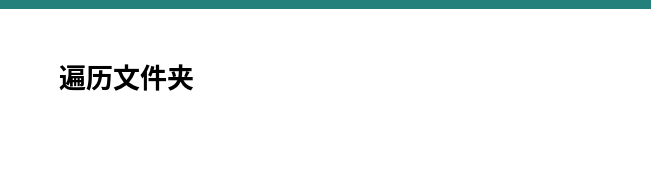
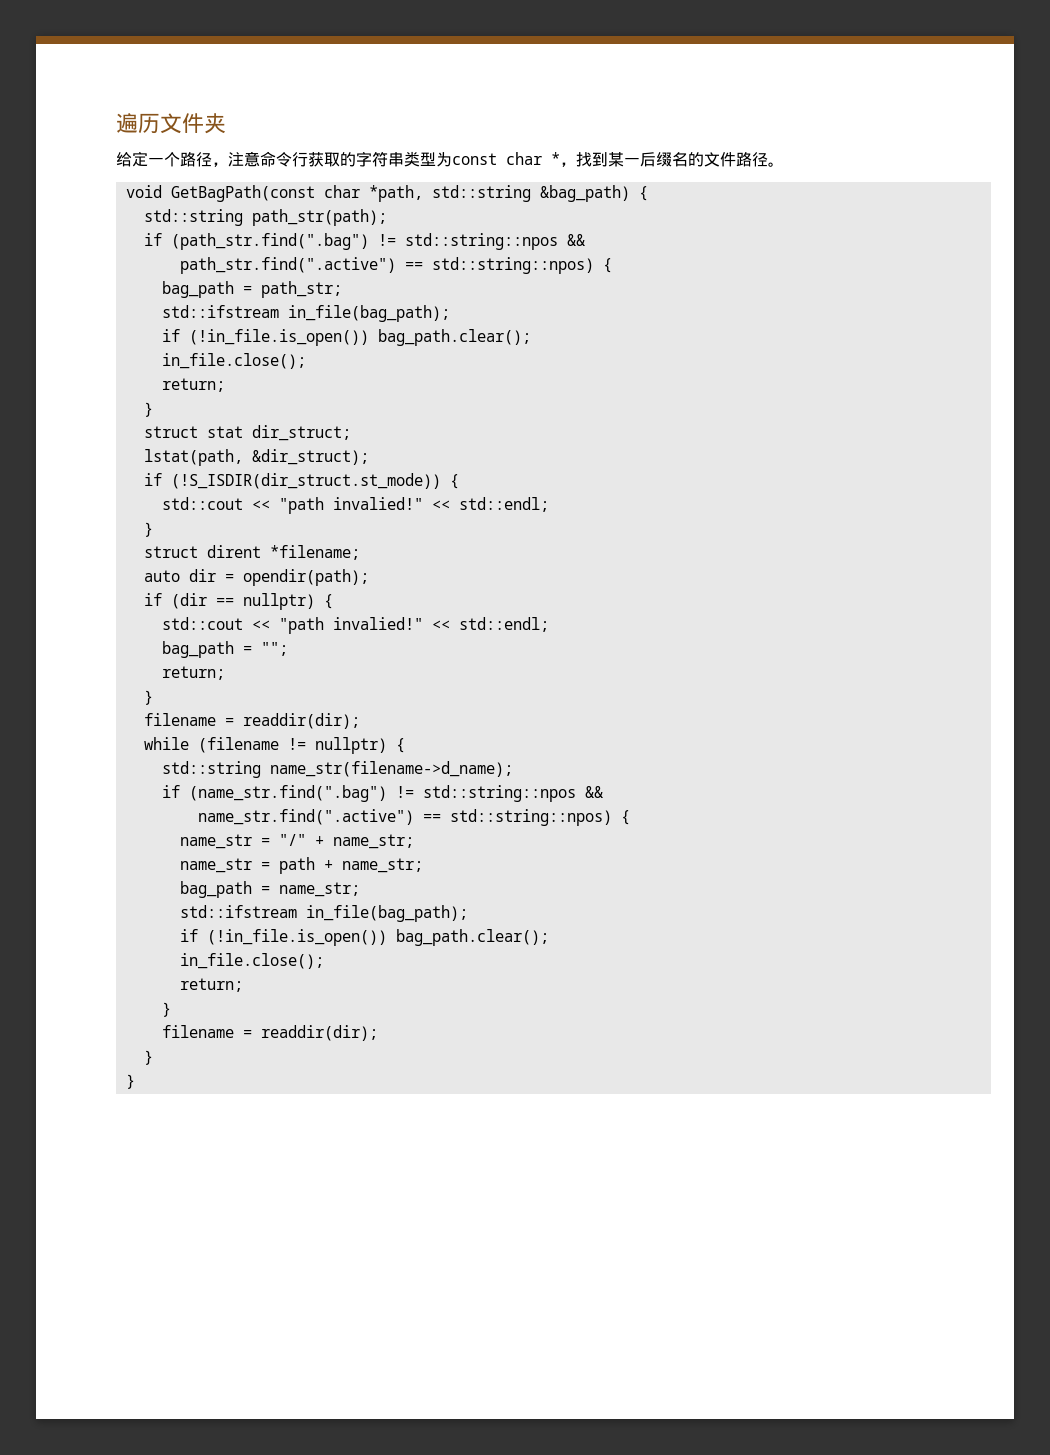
(194, 77) none -> [116,151,784,167] [125,185,648,202] [143,209,387,226] [143,233,585,250] [179,257,612,274] [161,281,342,298] [161,305,450,322] [161,329,531,346] [161,353,306,369] [161,378,225,392] [143,402,153,417] [143,425,351,441] [143,449,369,466] [143,473,459,489] [161,497,549,514] [143,522,153,537] [143,545,360,560] [143,569,369,586] [143,593,333,610] [161,617,549,634] [161,641,288,658] [161,666,225,680] [143,690,153,705] [143,713,360,729] [143,737,405,754] [161,761,513,778] [161,785,603,802] [197,809,630,826] [179,834,414,849] [179,857,423,874] [179,881,360,898] [179,905,468,922] [179,929,549,946] [179,953,324,969] [179,978,243,992] [161,1002,171,1017] [161,1025,378,1041] [143,1050,153,1065] [125,1074,135,1089] // 给定一个路径，注意命令行获取的字符串类型为const char *，找到某一后缀名的文件路径。 // void GetBagPath(const char *path, std::string &bag_path) { // std::string path_str(path); // if (path_str.find(".bag") != std::string::npos && // path_str.find(".active") == std::string::npos) { // bag_path = path_str; // std::ifstream in_file(bag_path); // if (!in_file.is_open()) bag_path.clear(); // in_file.close(); // return; // } // struct stat dir_struct; // lstat(path, &dir_struct); // if (!S_ISDIR(dir_struct.st_mode)) { // std::cout << "path invalied!" << std::endl; // } // struct dirent *filename; // auto dir = opendir(path); // if (dir == nullptr) { // std::cout << "path invalied!" << std::endl; // bag_path = ""; // return; // } // filename = readdir(dir); // while (filename != nullptr) { // std::string name_str(filename->d_name); // if (name_str.find(".bag") != std::string::npos && // name_str.find(".active") == std::string::npos) { // name_str = "/" + name_str; // name_str = path + name_str; // bag_path = name_str; // std::ifstream in_file(bag_path); // if (!in_file.is_open()) bag_path.clear(); // in_file.close(); // return; // } // filename = readdir(dir); // } // }

